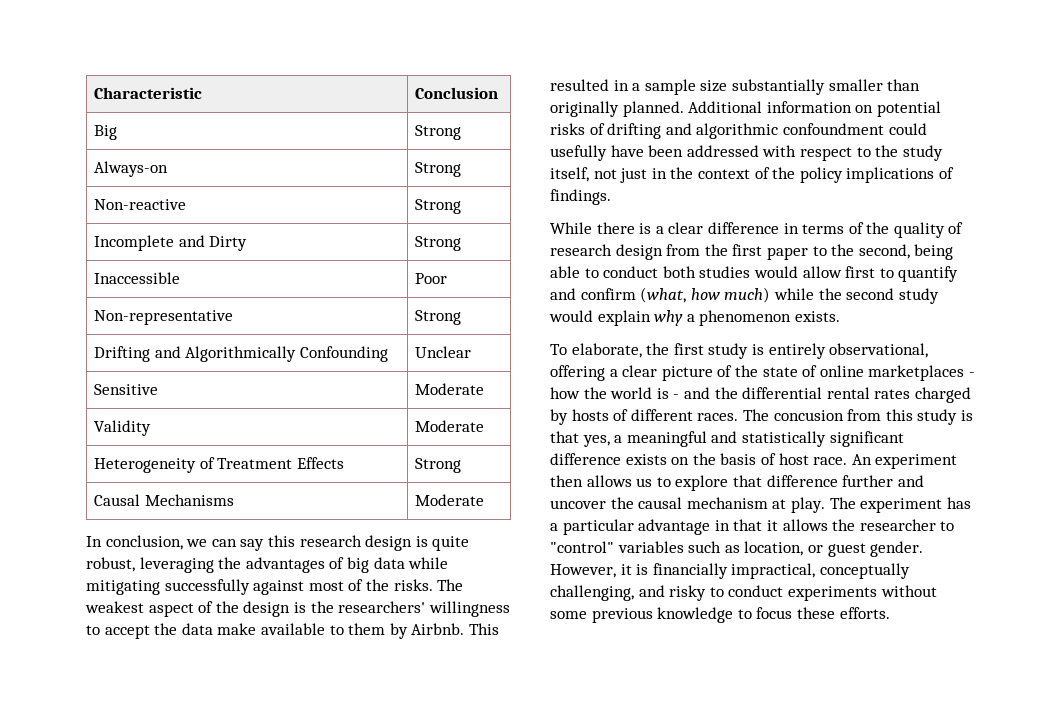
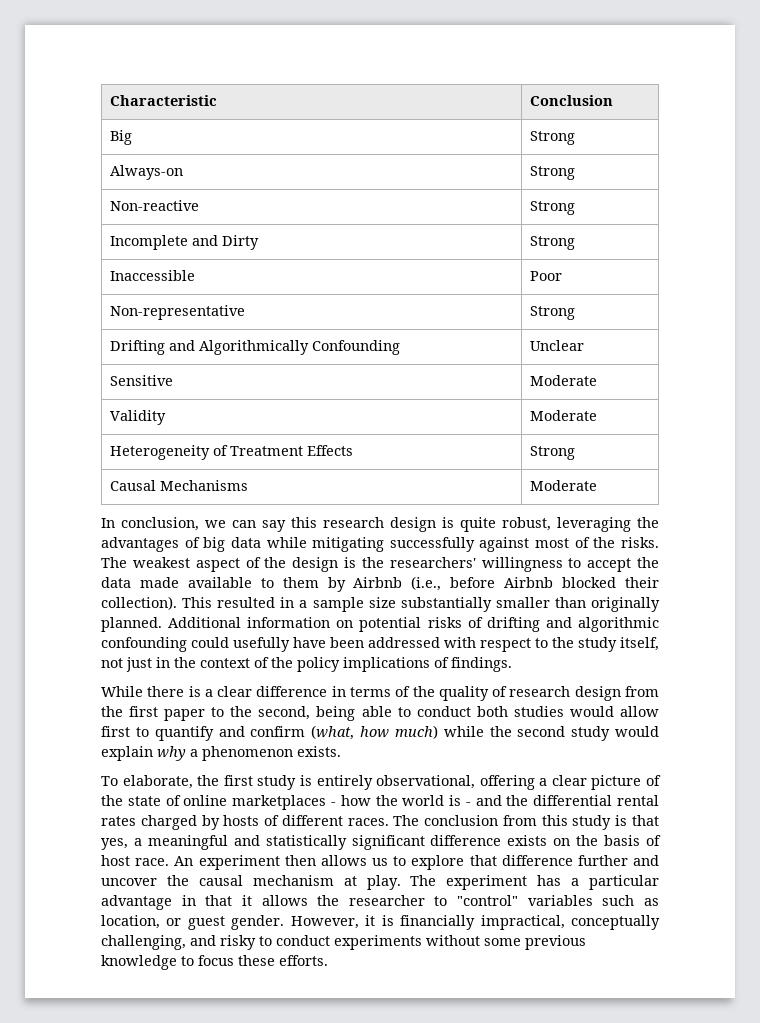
[217,623,257,635] make -> [139,577,179,588] made
[411,623,465,635] Airbnb. -> [353,576,660,591] [101,596,177,610] Airbnb (i.e., before Airbnb blocked their collection).
[782,123,884,135] confoundment -> [101,637,187,652] confounding
[773,410,844,421] concusion -> [424,815,499,826] conclusion

